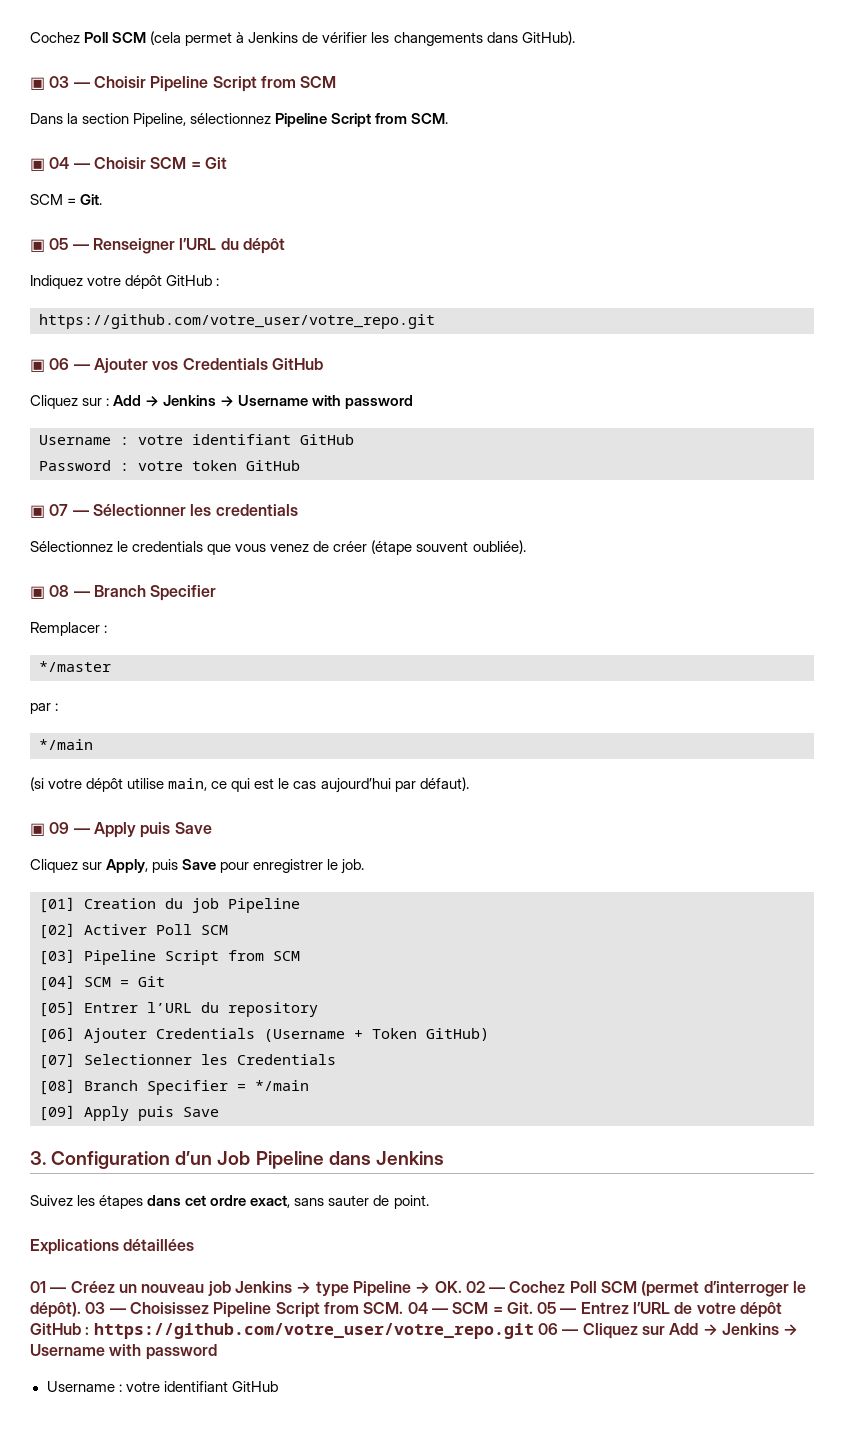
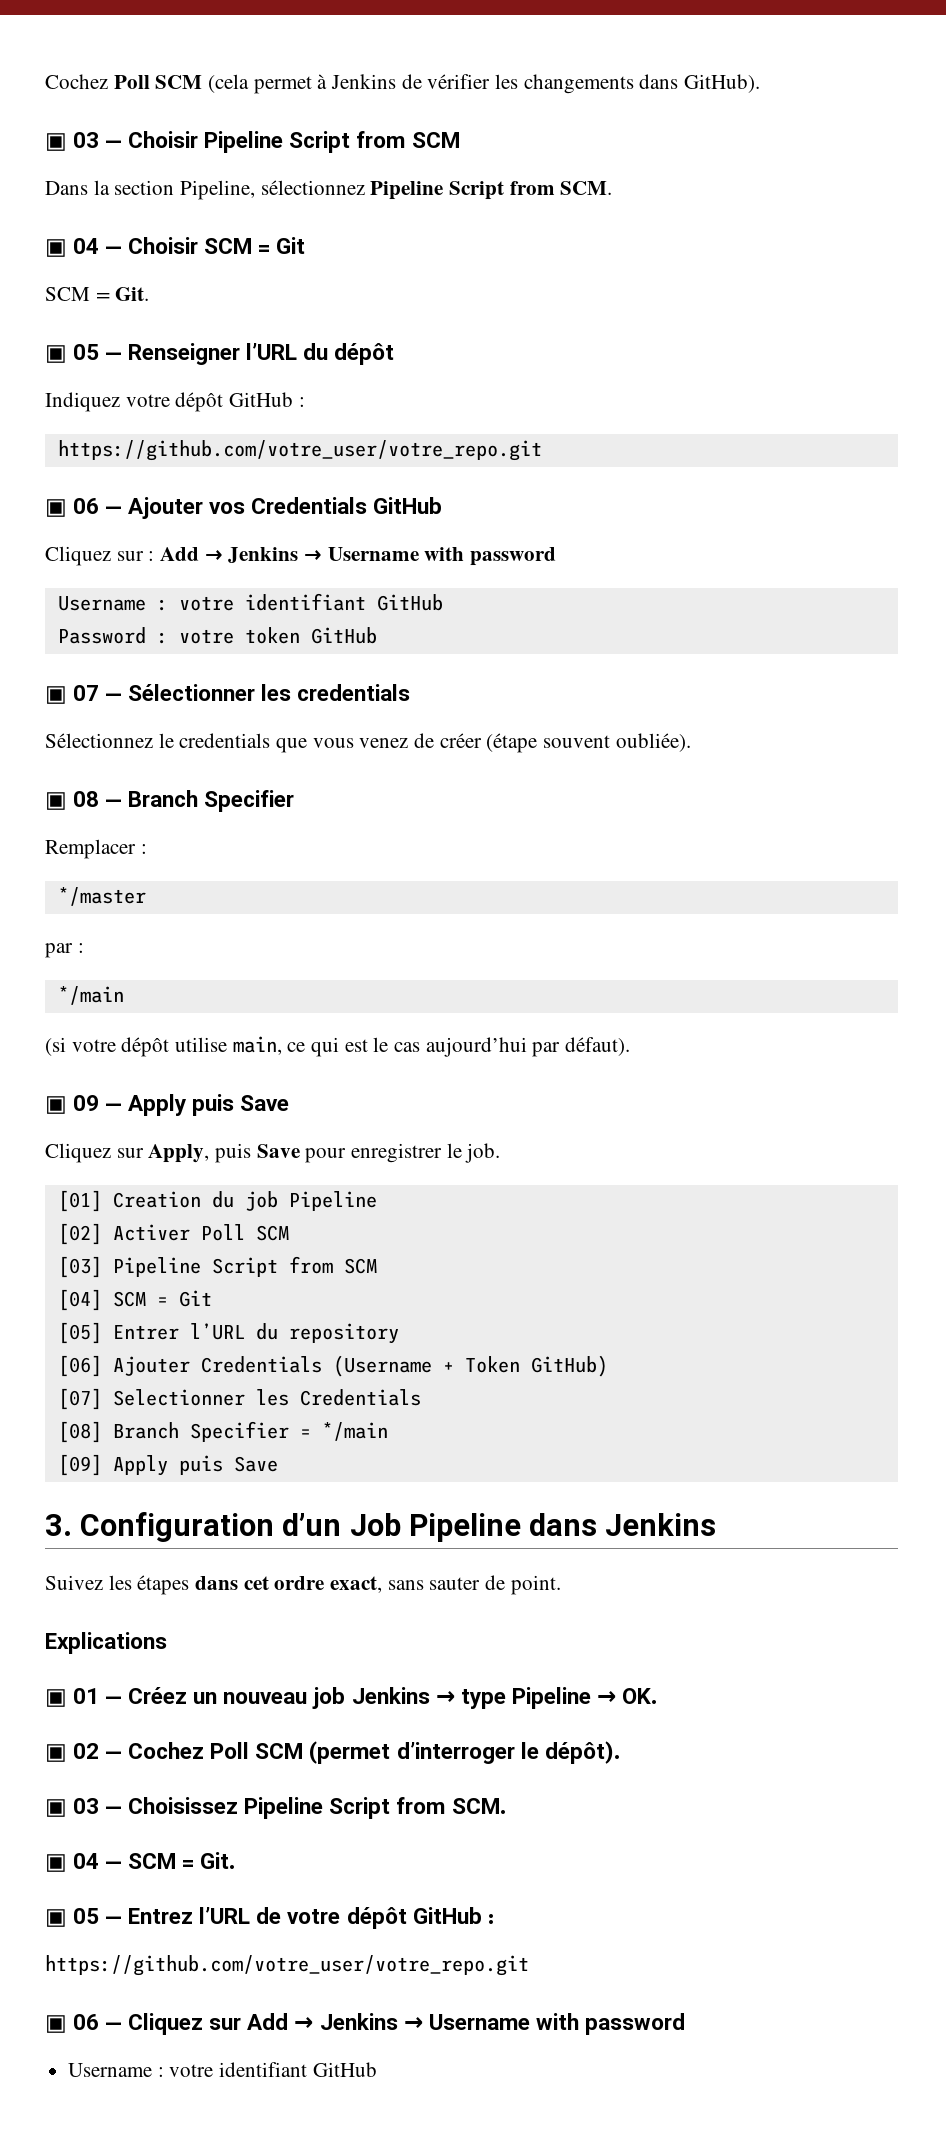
[123,1239,195,1251] détaillées // -> [45,1689,67,1707] // ▣
(462, 1287) none -> [45,1744,67,1762] // ▣
(81, 1310) none -> [45,1799,67,1817] // ▣
(404, 1308) none -> [45,1854,67,1872] // ▣
(533, 1308) none -> [45,1909,67,1927] // ▣
[93,1323,534,1339] https://github.com/votre_user/votre_repo.git -> [45,1955,529,1976] [45,2015,67,2033] // https://github.com/votre_user/votre_repo.git // ▣

